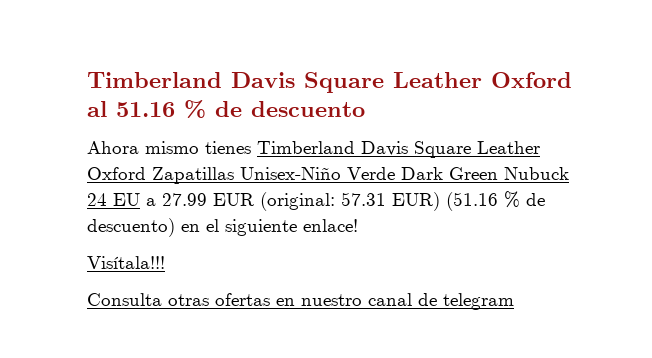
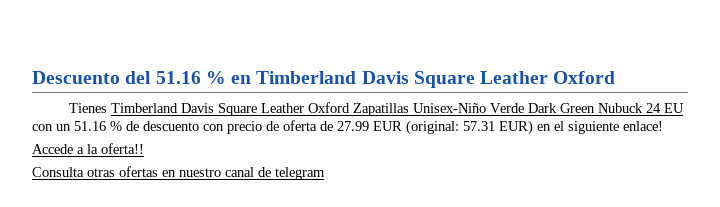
[87,72,572,93] [87,100,365,118] [87,141,251,154] Timberland Davis Square Leather Oxford al 51.16 % de descuento // Ahora mismo tienes -> [32,71,616,88] [69,103,108,113] Descuento del 51.16 % en Timberland Davis Square Leather Oxford // Tienes
[146,198,156,206] a -> [32,120,333,134] con un 51.16 % de descuento con precio de oferta de
[446,191,545,211] [87,218,175,237] (51.16 % de descuento) -> (533, 127) none
[87,256,165,269] Visítala!!! -> [32,143,144,154] Accede a la oferta!!

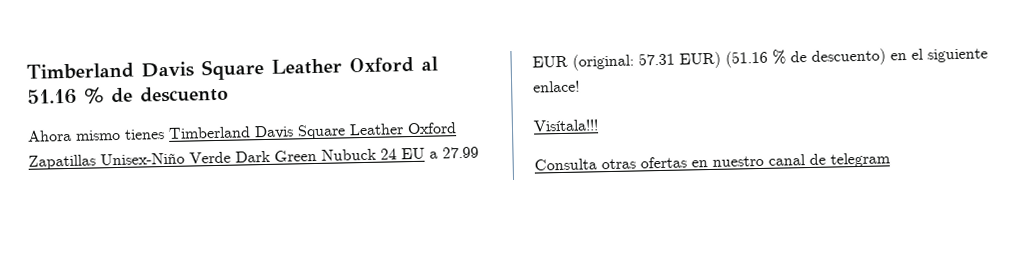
[32,71,616,88] [69,103,108,113] Descuento del 51.16 % en Timberland Davis Square Leather Oxford // Tienes -> [26,56,438,81] [27,85,229,105] [27,129,165,142] Timberland Davis Square Leather Oxford al 51.16 % de descuento // Ahora mismo tienes
[32,120,333,134] con un 51.16 % de descuento con precio de oferta de -> [429,151,438,159] a
(533, 127) none -> [725,48,886,68] (51.16 % de descuento)
[32,143,144,154] Accede a la oferta!! -> [533,119,599,132] Visítala!!!

